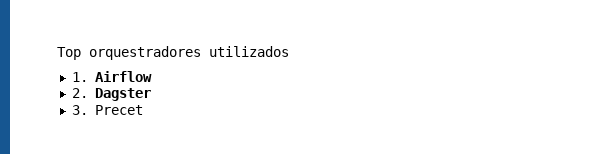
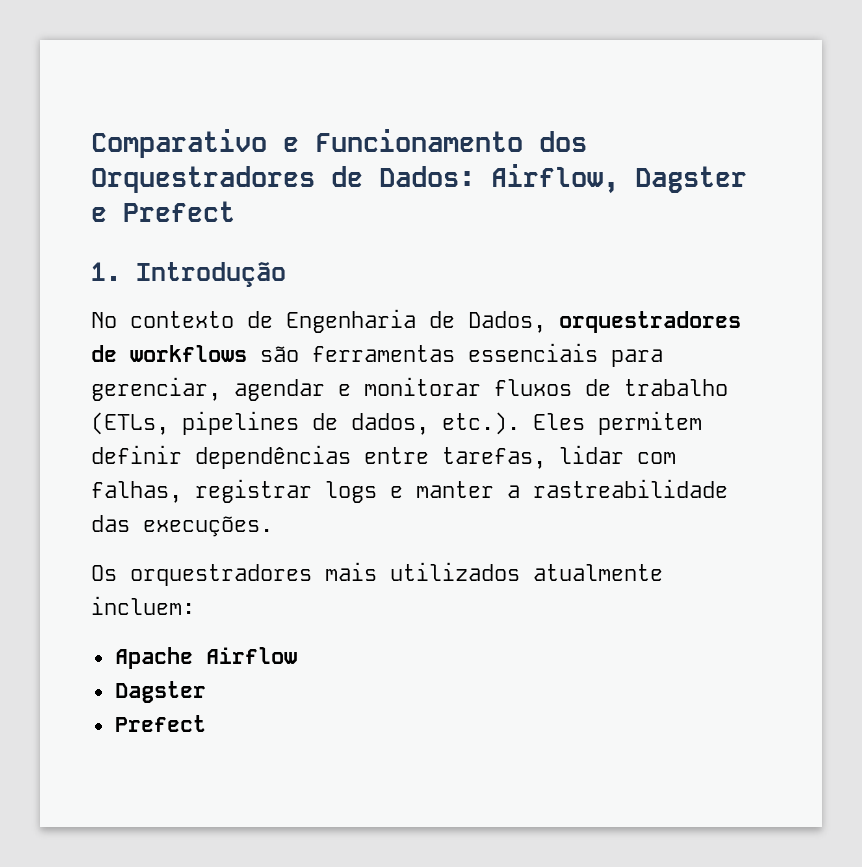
[57,46,289,60] [71,72,88,82] Top orquestradores utilizados // 1. -> [91,129,587,158] [91,164,747,194] [91,201,235,222] [91,262,286,287] [91,309,741,333] [91,343,663,367] [91,377,728,401] [91,411,702,435] [91,445,676,469] [91,479,728,503] [91,515,273,537] [91,562,663,586] [91,596,195,615] [114,647,193,669] Comparativo e Funcionamento dos Orquestradores de Dados: Airflow, Dagster e Prefect // 1. Introdução // No contexto de Engenharia de Dados, orquestradores de workflows são ferramentas essenciais para gerenciar, agendar e monitorar fluxos de trabalho (ETLs, pipelines de dados, etc.). Eles permitem definir dependências entre tarefas, lidar com falhas, registrar logs e manter a rastreabilidade das execuções. // Os orquestradores mais utilizados atualmente incluem: // Apache
[71,88,88,98] 2. -> (297, 655) none
[71,105,143,115] 3. Precet -> [114,715,206,732] Prefect

